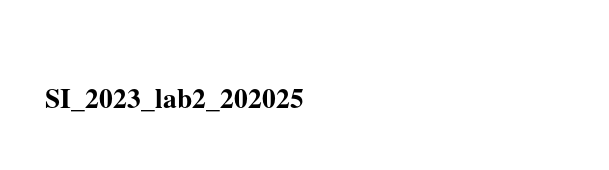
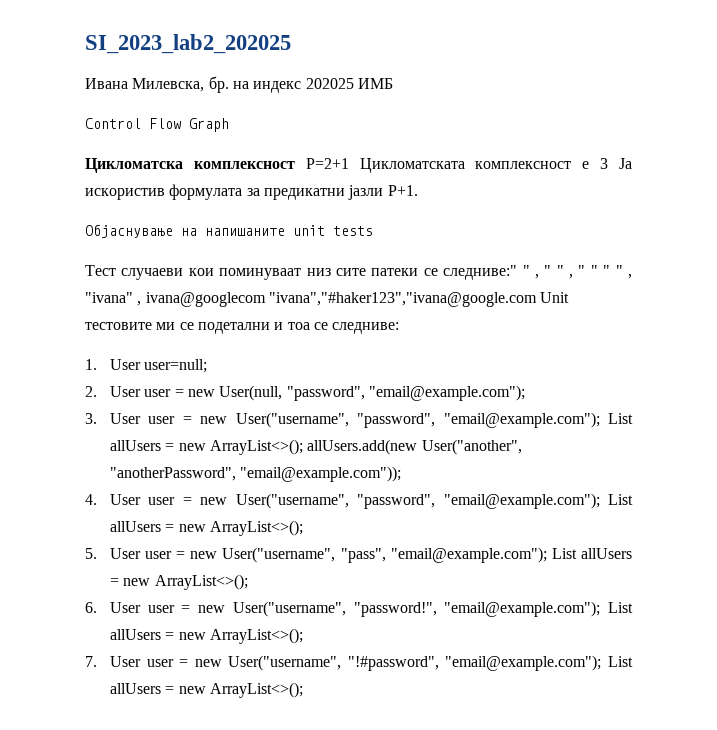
(304, 100) none -> [85,76,393,93] [85,118,229,132] [85,158,632,173] [85,184,418,200] [85,224,373,238] [85,265,633,280] [85,292,570,307] [85,322,400,334] [85,359,208,373] [85,385,525,401] [85,412,633,428] [109,439,522,455] [109,466,402,482] [85,493,633,509] [109,520,303,536] [85,547,632,563] [109,574,248,590] [85,601,633,617] [109,628,303,644] [85,655,633,671] [109,682,303,698] // Ивана Милевска, бр. на индекс 202025 ИМБ // Control Flow Graph // Цикломатска комплексност P=2+1 Цикломатската комплексност е 3 Ја искористив формулата за предикатни јазли P+1. // Објаснување на напишаните unit tests // Tест случаеви кои поминуваат низ сите патеки се следниве:" " , " " , " " " " , "ivana" , ivana@googlecom "ivana","#haker123","ivana@google.com Unit тестовите ми се подетални и тоа се следниве: // 1. User user=null; // 2. User user = new User(null, "password", "email@example.com"); // 3. User user = new User("username", "password", "email@example.com"); List allUsers = new ArrayList<>(); allUsers.add(new User("another", "anotherPassword", "email@example.com")); // 4. User user = new User("username", "password", "email@example.com"); List allUsers = new ArrayList<>(); // 5. User user = new User("username", "pass", "email@example.com"); List allUsers = new ArrayList<>(); // 6. User user = new User("username", "password!", "email@example.com"); List allUsers = new ArrayList<>(); // 7. User user = new User("username", "!#password", "email@example.com"); List allUsers = new ArrayList<>();

